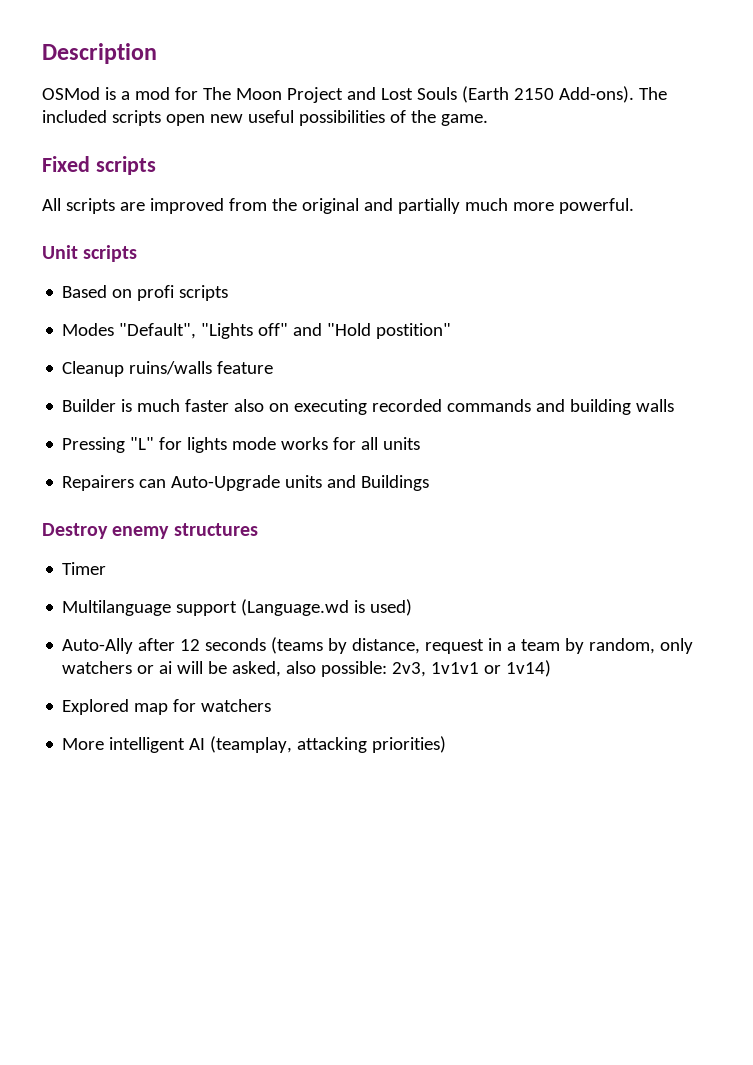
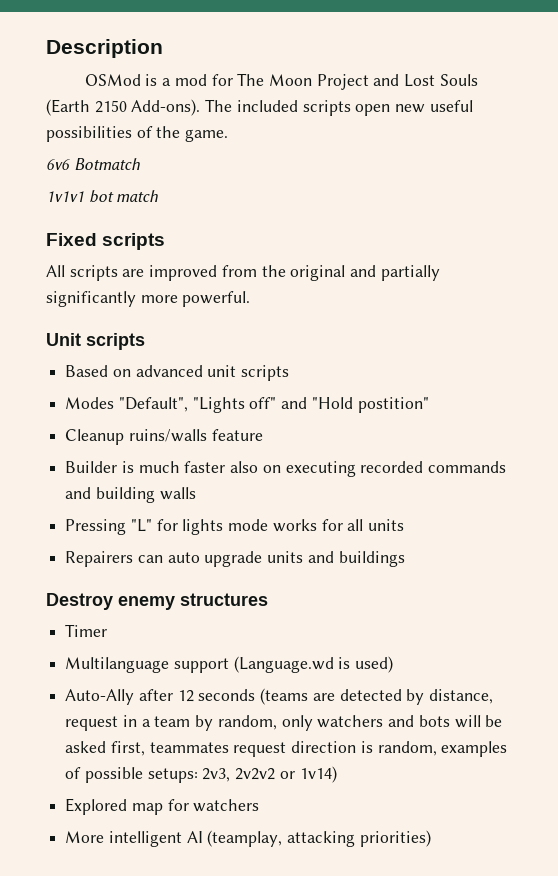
(488, 120) none -> [46,158,140,170] [46,190,159,203] // 6v6 Botmatch // 1v1v1 bot match
[464,198,508,211] much -> [46,291,136,307] significantly
[137,285,175,301] profi -> [135,365,237,377] advanced unit
[171,475,281,491] Auto-Upgrade -> [167,551,263,567] auto upgrade
[361,475,430,491] Buildings -> [338,551,405,567] buildings
(324, 645) none -> [312,689,402,701] are detected
[137,661,480,677] or ai will be asked, also possible: 2v3, 1v1v1 -> [388,715,503,728] [65,741,508,757] [65,767,276,783] and bots will be asked first, teammates request direction is random, examples of possible setups: 2v3, 2v2v2

